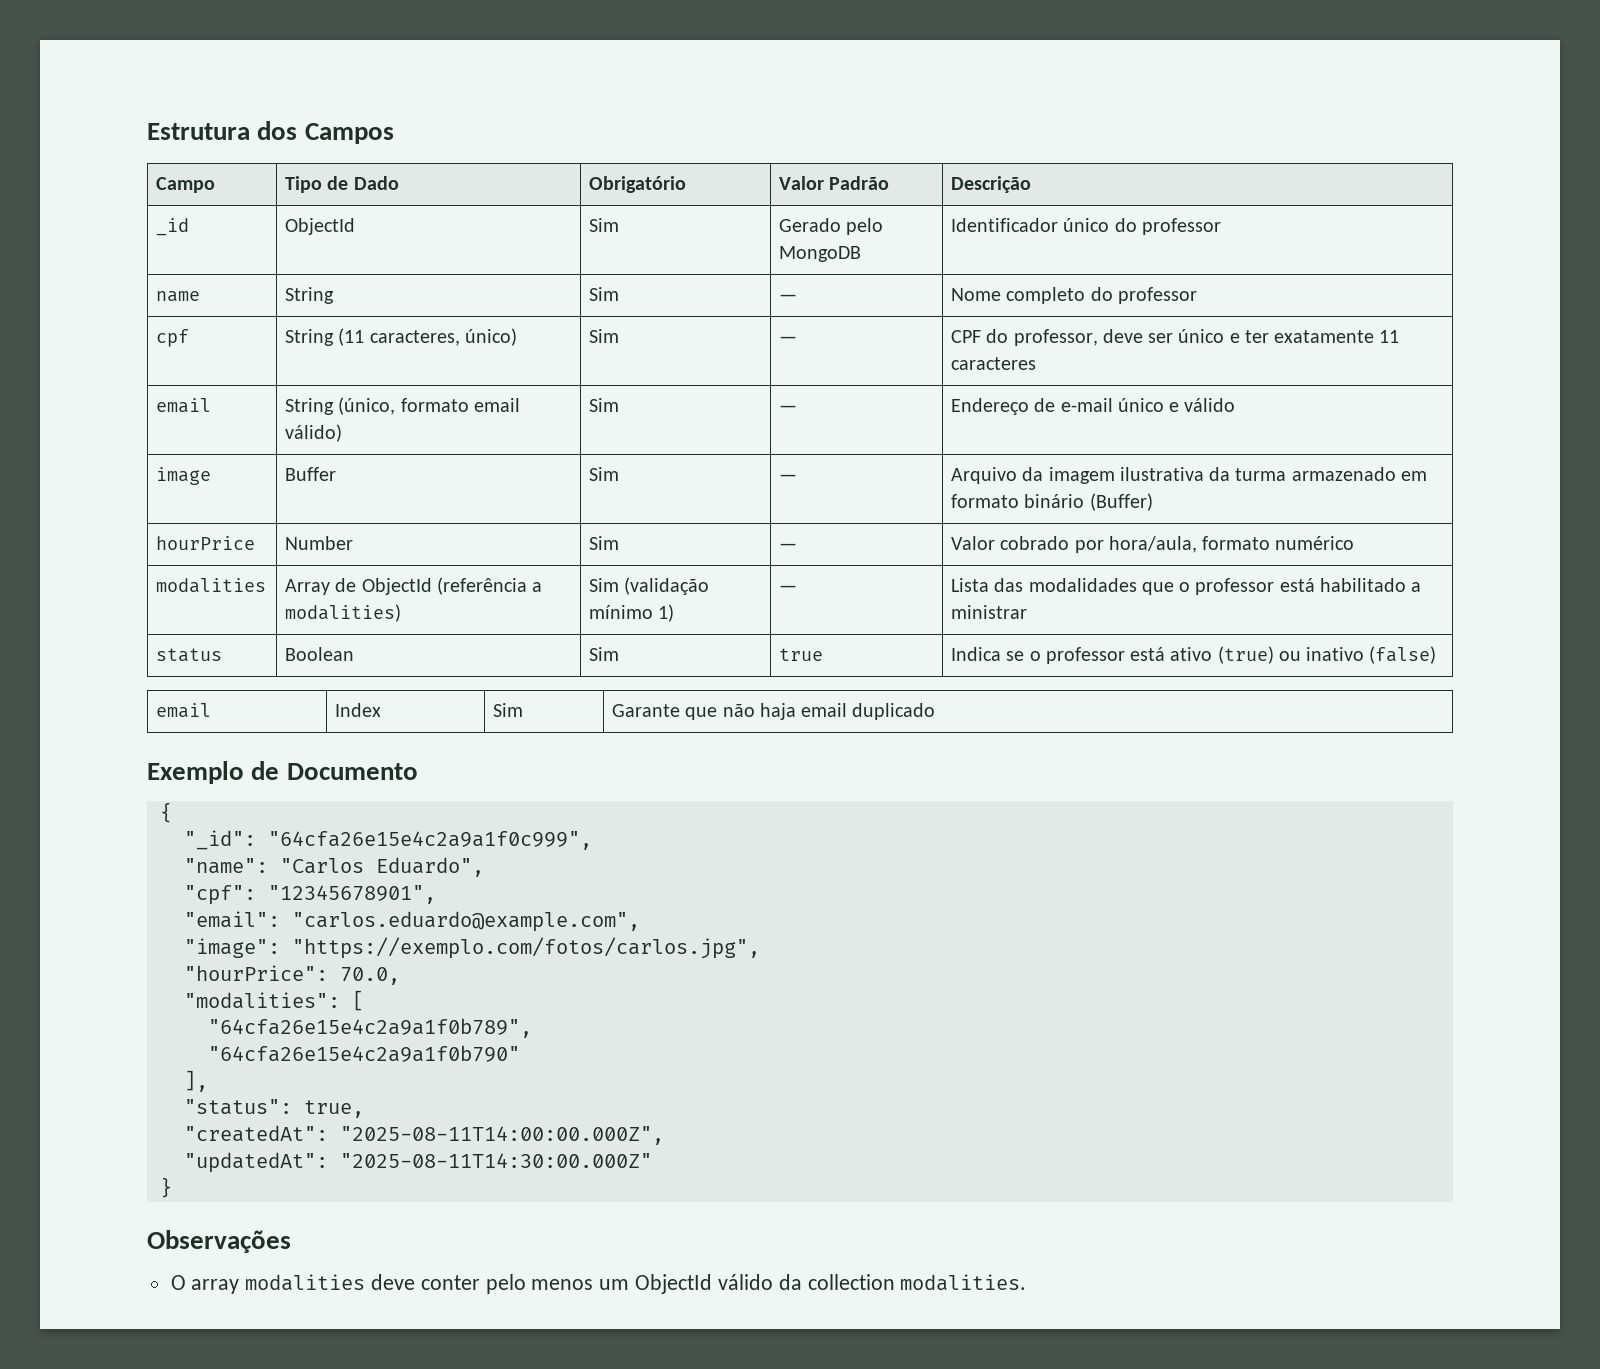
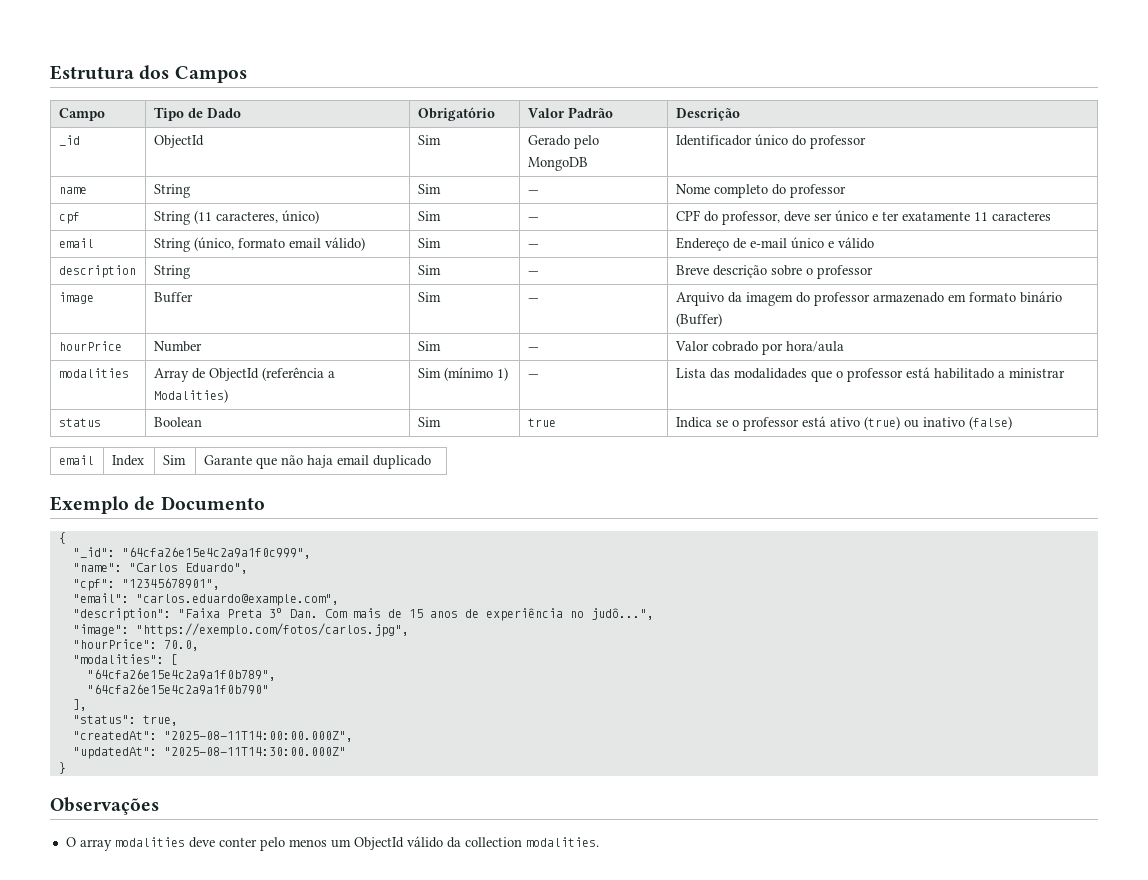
(1236, 405) none -> [58,265,136,278] [153,265,190,279] [417,265,441,275] [527,271,539,275] [675,265,873,279] // description | String | Sim | — | Breve descrição sobre o professor
[1119,467,1287,481] ilustrativa da turma -> [795,292,870,306] do professor
[1108,536,1355,553] hora/aula, formato numérico -> [785,341,844,352] hora/aula
[285,604,402,622] [589,577,710,595] [589,605,654,619] modalities) | Sim (validação mínimo -> [153,389,228,403] [417,367,493,381] Modalities) | Sim (mínimo
(640, 921) none -> [72,608,654,621] // "description": "Faixa Preta 3º Dan. Com mais de 15 anos de experiência no judô...",

